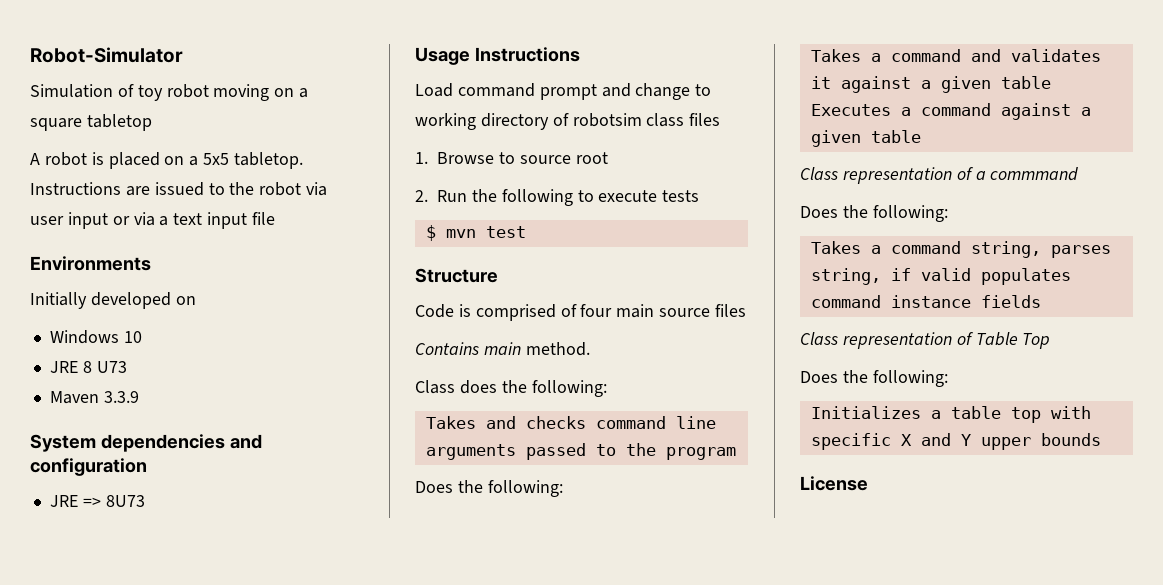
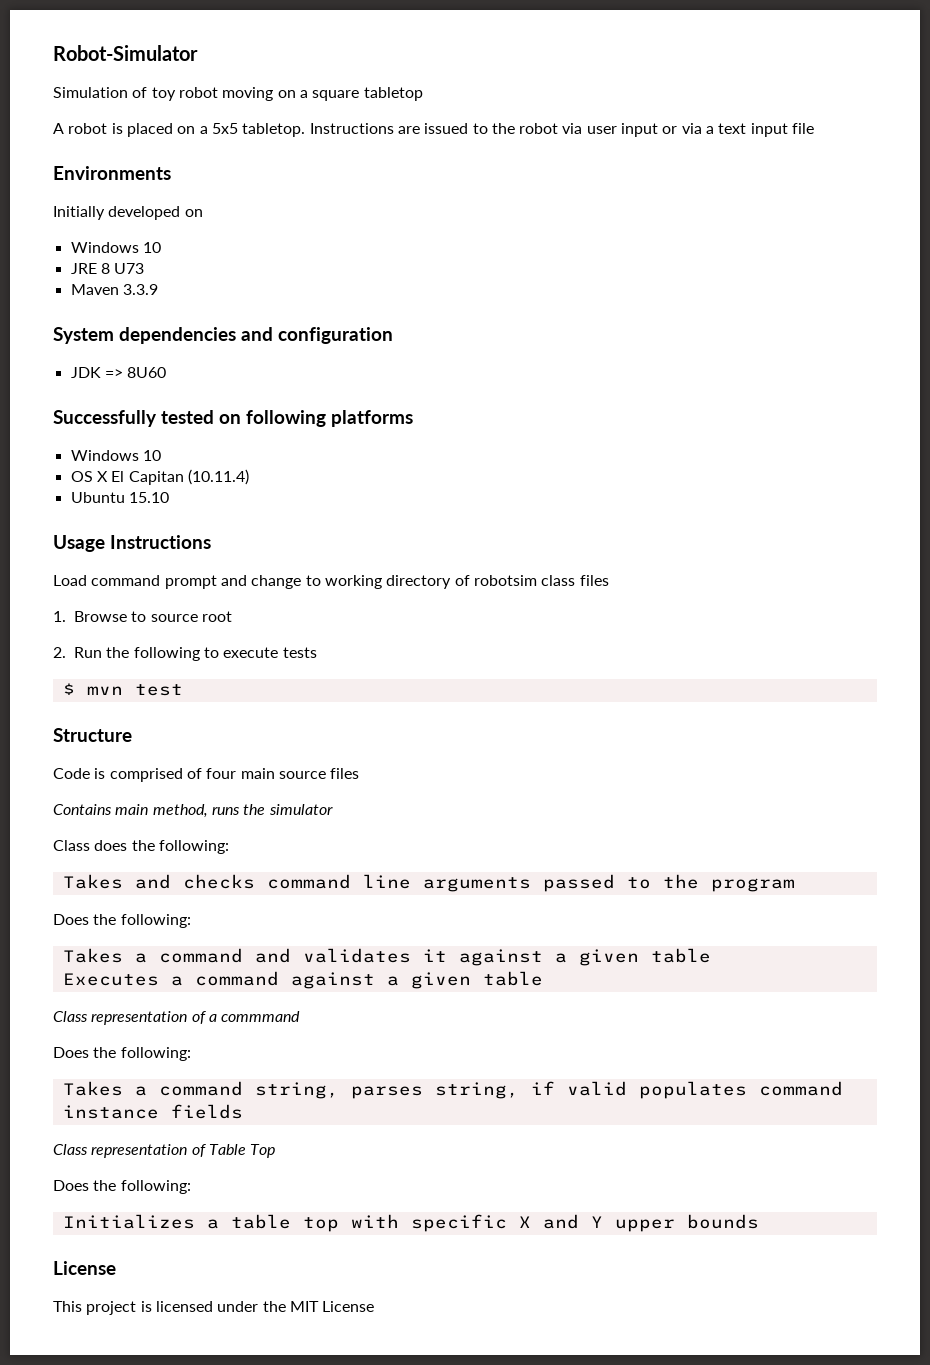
[49,495,145,507] JRE => 8U73 -> [70,367,167,378] [53,410,413,427] [70,450,161,461] [70,469,249,485] [70,492,169,503] JDK => 8U60 // Successfully tested on following platforms // Windows 10 // OS X El Capitan (10.11.4) // Ubuntu 15.10
[525,342,590,356] method. -> [152,804,333,818] method, runs the simulator
(868, 483) none -> [53,1301,375,1315] // This project is licensed under the MIT License

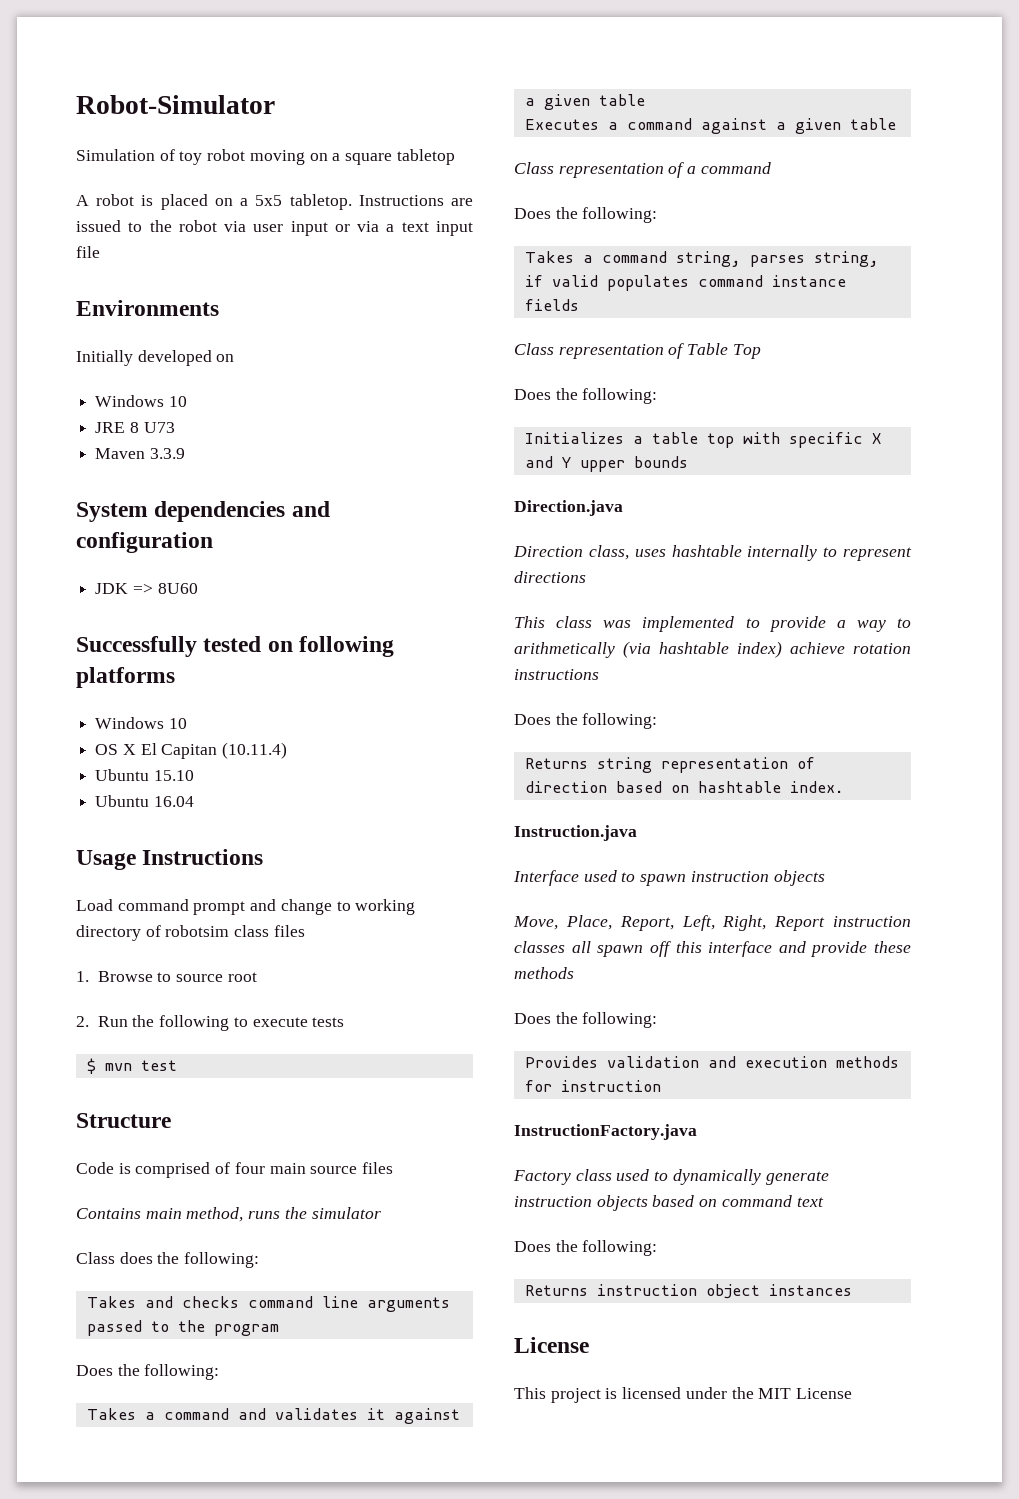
(169, 497) none -> [95,795,194,807] // Ubuntu 16.04
[221,1011,301,1022] commmand -> [700,162,771,174] command
(759, 1221) none -> [514,500,623,516] [513,545,912,561] [514,571,586,583] [514,616,911,632] [514,641,911,658] [514,669,599,680] [514,713,658,729] [524,757,815,773] [524,781,844,793] [514,825,637,841] [513,870,825,886] [513,915,911,931] [514,941,911,957] [514,967,574,979] [514,1012,658,1028] [524,1056,899,1068] [524,1080,661,1092] [514,1124,697,1140] [513,1169,829,1185] [514,1195,824,1211] [514,1240,658,1256] [524,1284,852,1299] // Direction.java // Direction class, uses hashtable internally to represent directions // This class was implemented to provide a way to arithmetically (via hashtable index) achieve rotation instructions // Does the following: // Returns string representation of direction based on hashtable index. // Instruction.java // Interface used to spawn instruction objects // Move, Place, Report, Left, Right, Report instruction classes all spawn off this interface and provide these methods // Does the following: // Provides validation and execution methods for instruction // InstructionFactory.java // Factory class used to dynamically generate instruction objects based on command text // Does the following: // Returns instruction object instances

